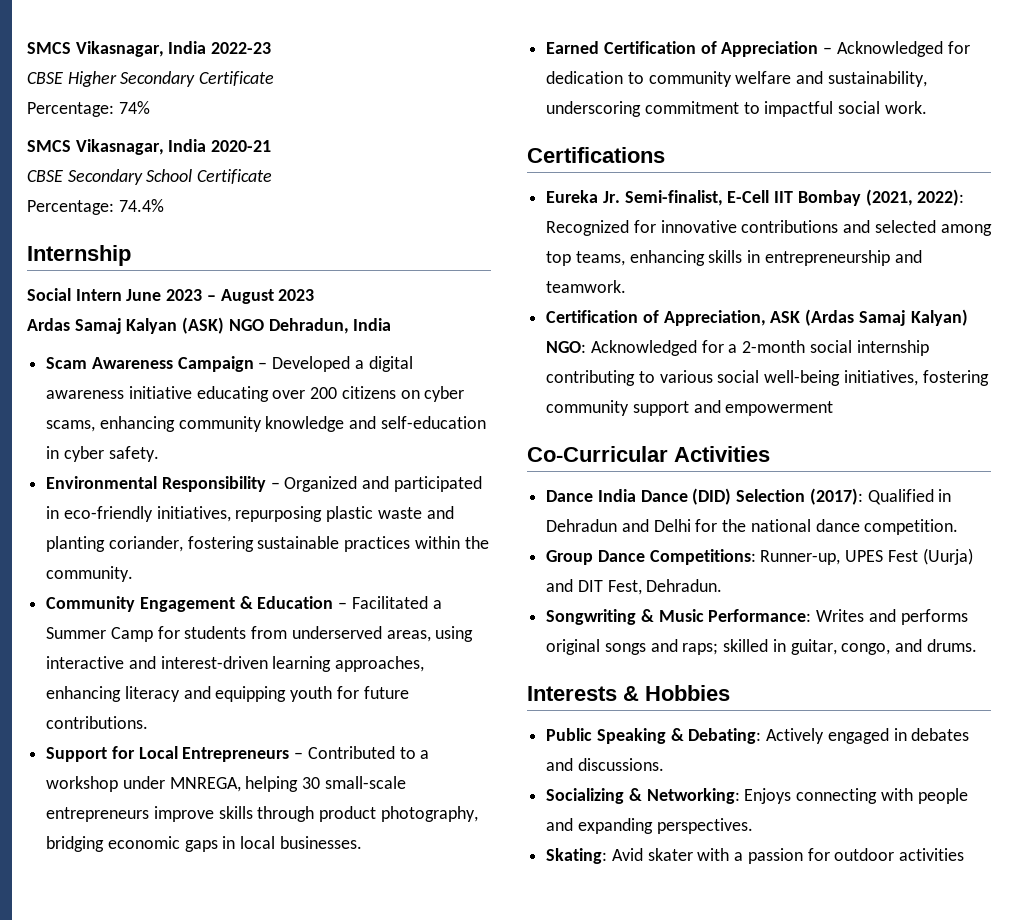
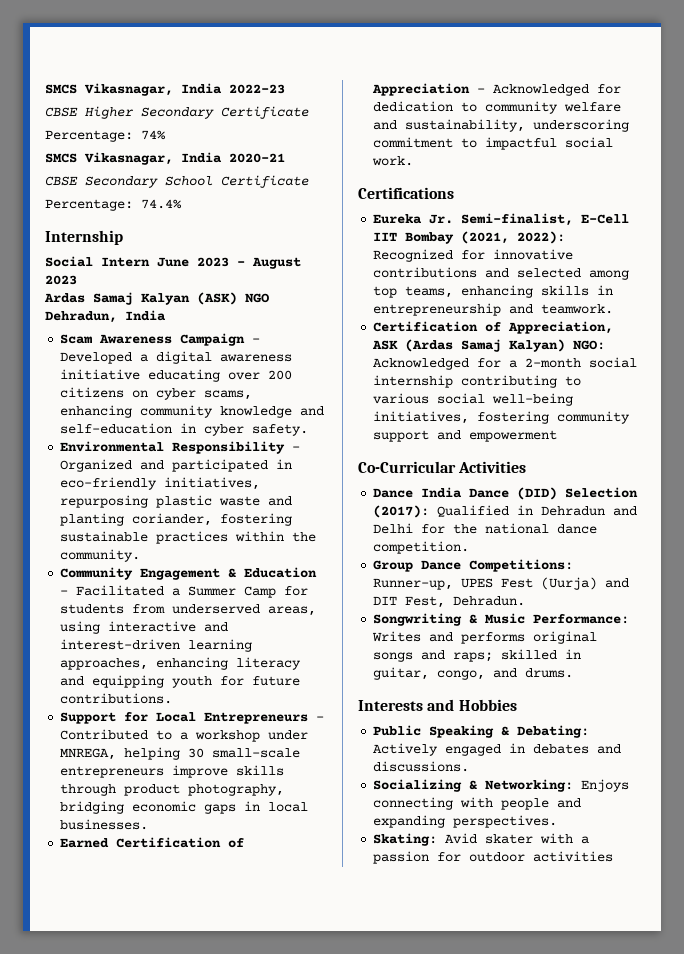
[623,686,639,701] & -> [427,699,455,711] and

